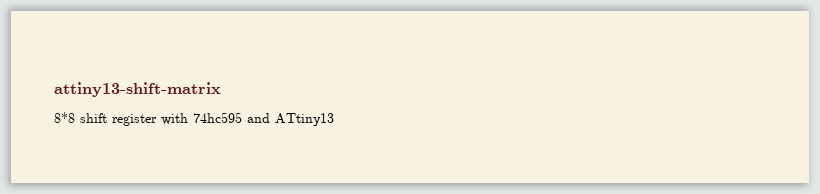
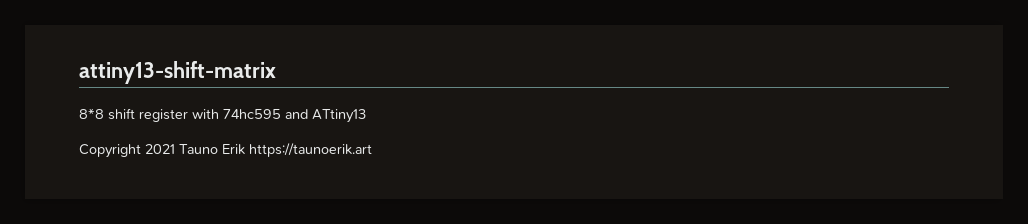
(334, 119) none -> [79,143,372,158] // Copyright 2021 Tauno Erik https://taunoerik.art

